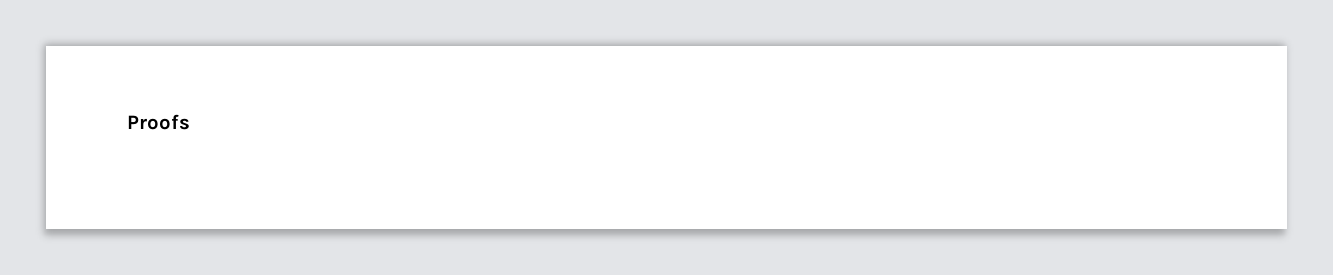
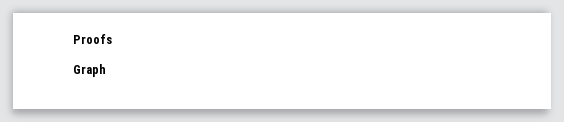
(190, 122) none -> [73,64,106,77] // Graph

